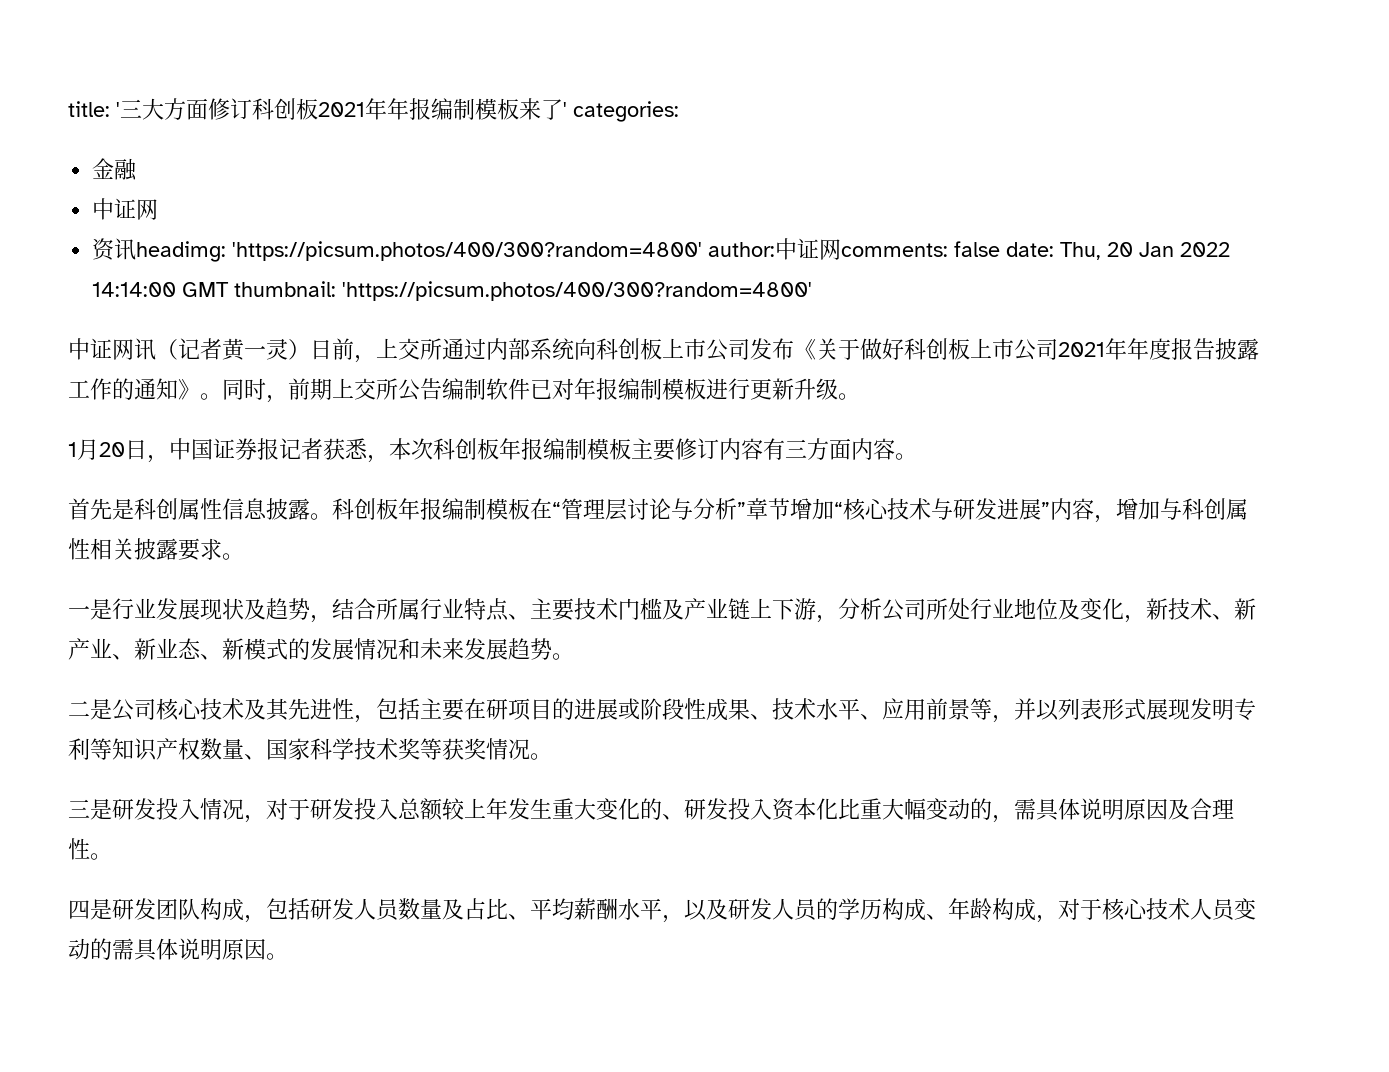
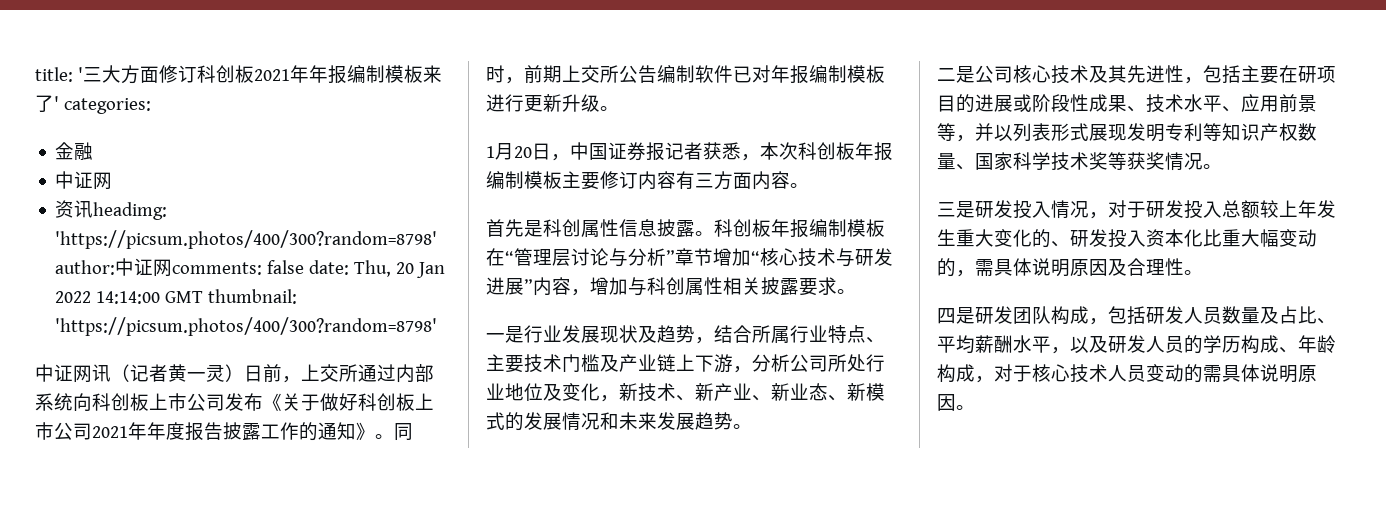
[232,241,703,261] 'https://picsum.photos/400/300?random=4800' -> [55,230,438,249] 'https://picsum.photos/400/300?random=8798'
[342,281,813,301] 'https://picsum.photos/400/300?random=4800' -> [55,317,438,336] 'https://picsum.photos/400/300?random=8798'

